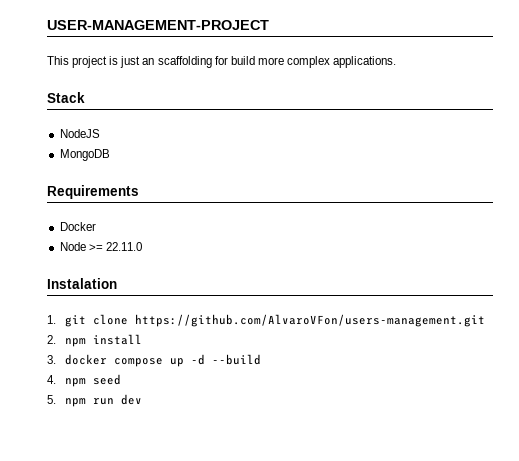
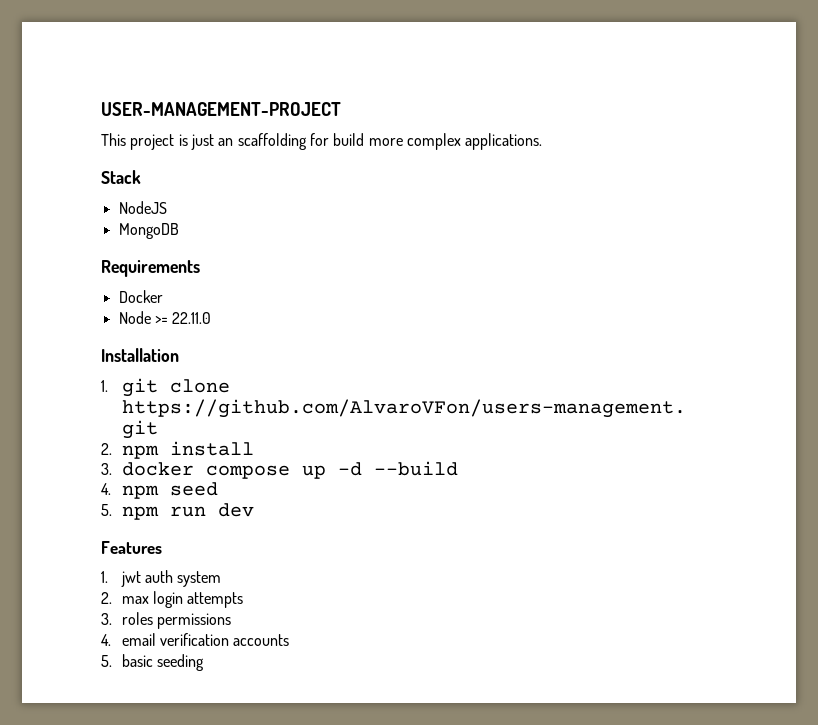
[47,278,117,289] Instalation -> [101,348,179,362] Installation
(142, 399) none -> [101,541,162,554] [101,570,222,587] [101,591,244,608] [101,612,231,629] [101,633,290,646] [101,654,204,671] // Features // 1. jwt auth system // 2. max login attempts // 3. roles permissions // 4. email verification accounts // 5. basic seeding

